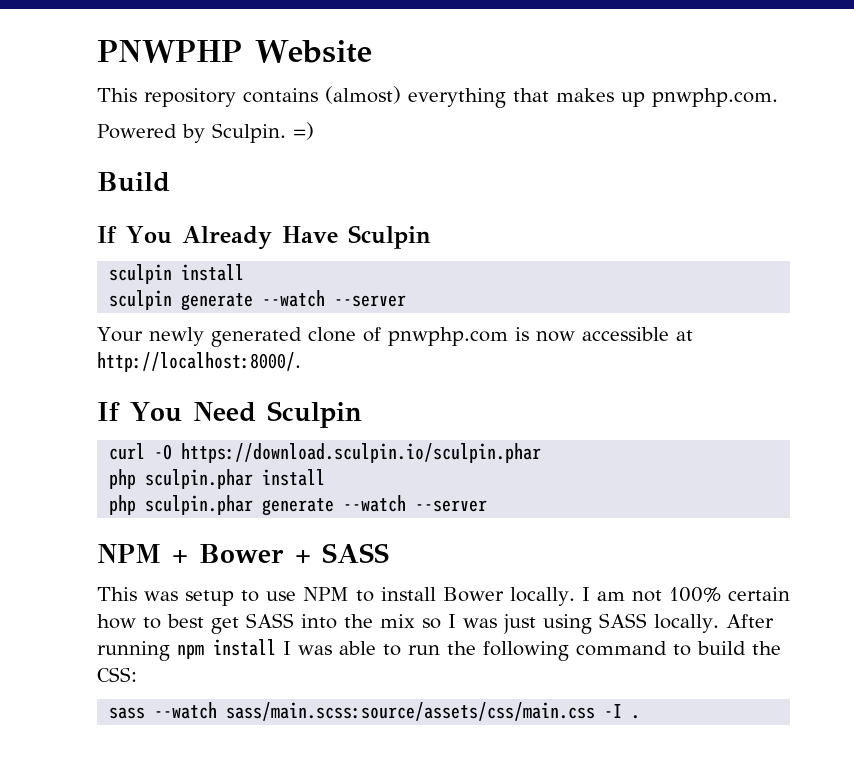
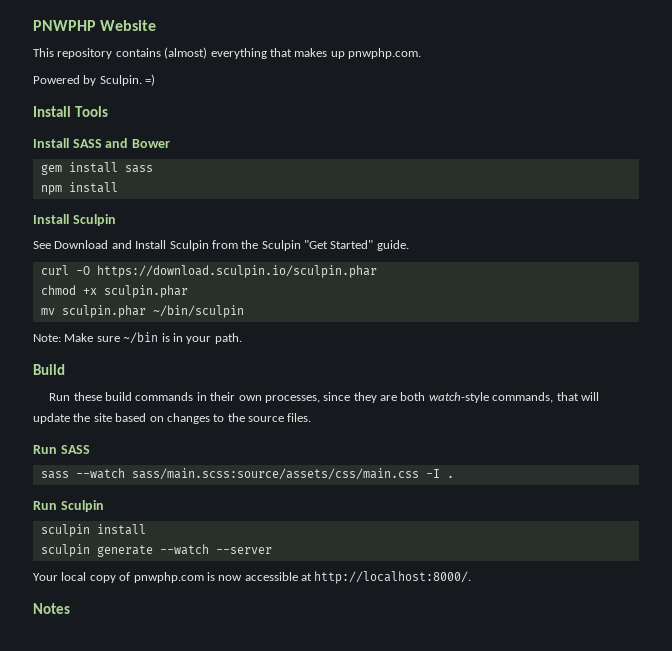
[97,172,170,192] [97,226,338,250] Build // If You Already Have -> [33,106,108,117] [33,138,170,148] [40,162,153,175] [40,182,118,195] [33,214,116,226] [33,240,409,251] [40,265,377,278] [40,285,188,298] [40,305,244,318] [33,332,242,344] [33,364,65,375] [49,392,599,403] [33,413,312,424] [33,445,90,454] [40,468,454,480] [33,501,57,510] Install Tools // Install SASS and Bower // gem install sass // npm install // Install Sculpin // See Download and Install Sculpin from the Sculpin "Get Started" guide. // curl -O https://download.sculpin.io/sculpin.phar // chmod +x sculpin.phar // mv sculpin.phar ~/bin/sculpin // Note: Make sure ~/bin is in your path. // Build // Run these build commands in their own processes, since they are both watch-style commands, that will update the site based on changes to the source files. // Run SASS // sass --watch sass/main.scss:source/assets/css/main.css -I . // Run
[148,327,356,347] newly generated clone -> [61,572,116,583] local copy
[97,401,362,428] [109,443,542,463] [109,469,326,489] [109,495,488,516] [97,543,389,563] [97,587,790,606] [97,613,774,634] [97,639,781,661] [97,667,137,682] [109,702,641,721] If You Need Sculpin // curl -O https://download.sculpin.io/sculpin.phar // php sculpin.phar install // php sculpin.phar generate --watch --server // NPM + Bower + SASS // This was setup to use NPM to install Bower locally. I am not 100% certain how to best get SASS into the mix so I was just using SASS locally. After running npm install I was able to run the following command to build the CSS: // sass --watch sass/main.scss:source/assets/css/main.css -I . -> [33,603,70,614] Notes

